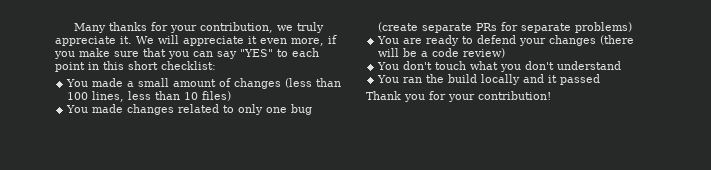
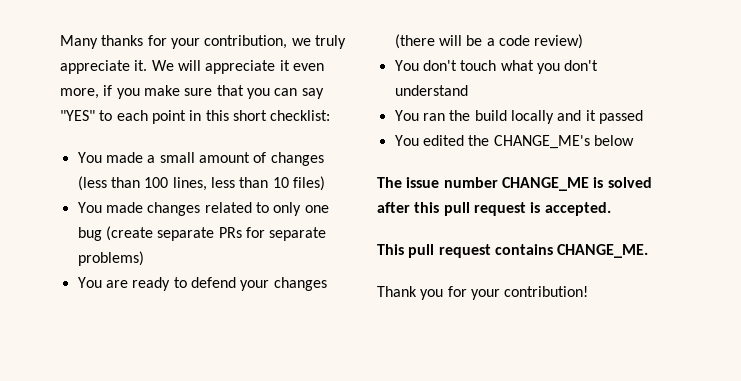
(601, 79) none -> [394,135,634,149] [377,177,652,191] [377,202,611,216] [377,244,649,258] // You edited the CHANGE_ME's below // The issue number CHANGE_ME is solved after this pull request is accepted. // This pull request contains CHANGE_ME.

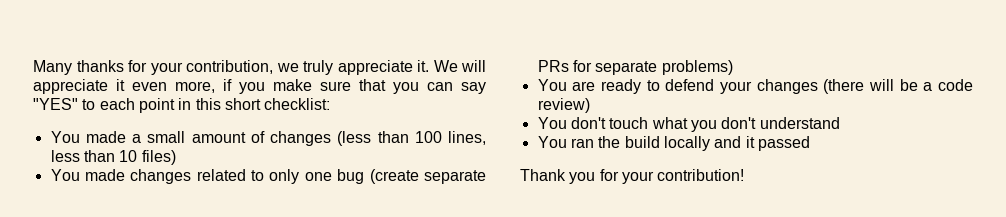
[394,135,634,149] [377,177,652,191] [377,202,611,216] [377,244,649,258] // You edited the CHANGE_ME's below // The issue number CHANGE_ME is solved after this pull request is accepted. // This pull request contains CHANGE_ME. -> (810, 143) none

